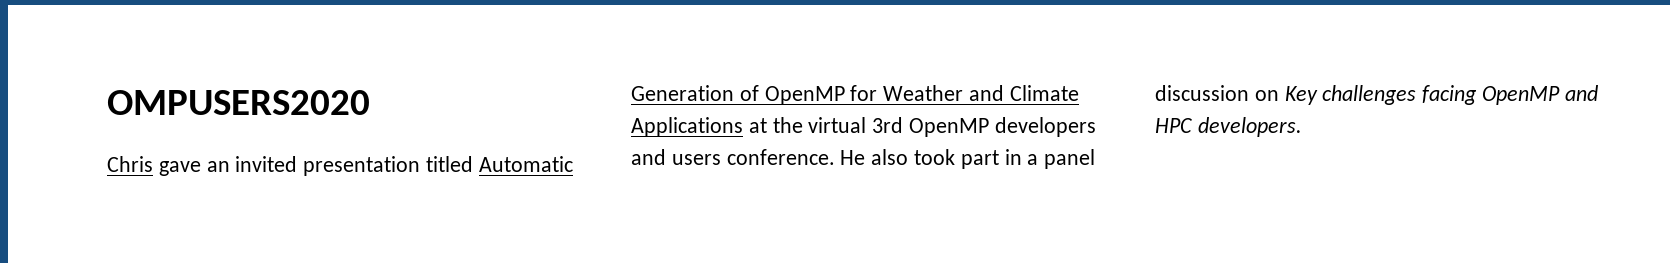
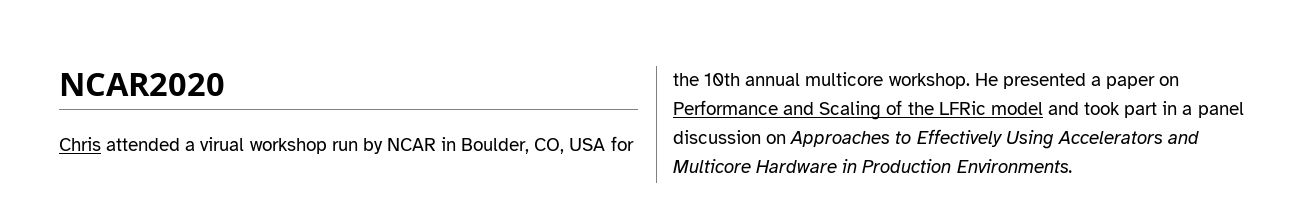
[107,90,370,115] OMPUSERS2020 -> [59,73,225,96] NCAR2020
[158,156,573,176] [631,85,1079,105] [631,117,1096,137] [631,149,909,165] gave an invited presentation titled Automatic Generation of OpenMP for Weather and Climate Applications at the virtual 3rd OpenMP developers and users conference. He also -> [106,136,634,154] [673,72,1180,89] [673,100,1079,120] attended a virual workshop run by NCAR in Boulder, CO, USA for the 10th annual multicore workshop. He presented a paper on Performance and Scaling of the LFRic model and
[1284,85,1598,105] [1155,117,1302,137] Key challenges facing OpenMP and HPC developers. -> [790,129,1199,149] [673,159,1073,173] Approaches to Effectively Using Accelerators and Multicore Hardware in Production Environments.

